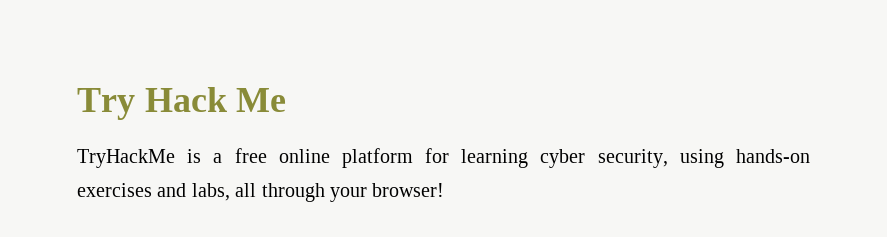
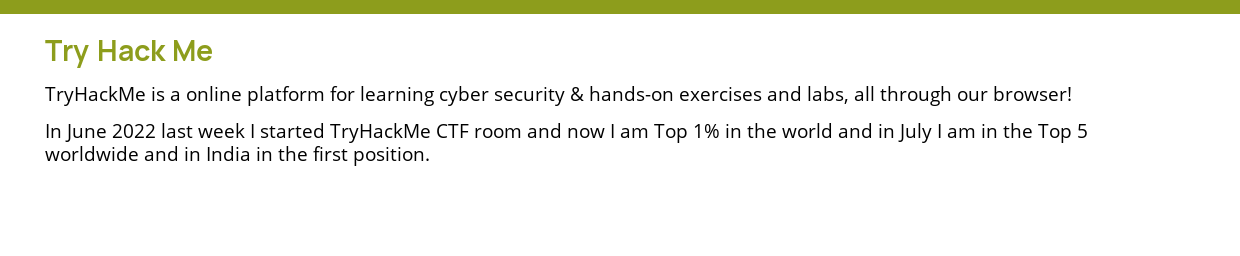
[234,148,267,163] free -> (181, 96) none
[597,149,724,168] security, using -> [493,86,584,106] security &
[330,187,367,202] your -> [956,91,988,101] our
(445, 190) none -> [45,123,1088,143] [45,146,430,166] // In June 2022 last week I started TryHackMe CTF room and now I am Top 1% in the world and in July I am in the Top 5 worldwide and in India in the first position.

